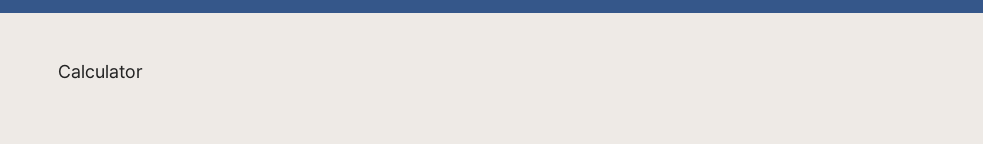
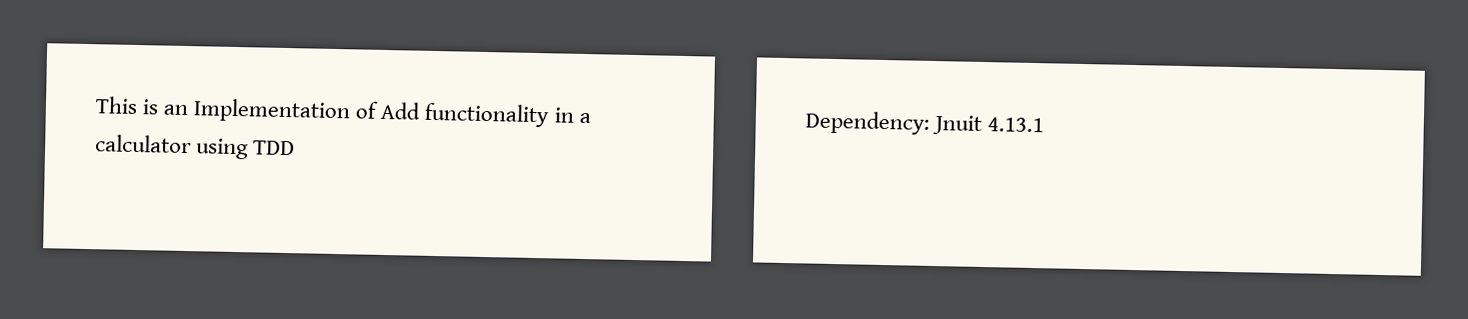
[58,64,143,79] Calculator -> [95,96,591,128] [95,134,296,160] [805,110,1045,135] This is an Implementation of Add functionality in a calculator using TDD // Dependency: Jnuit 4.13.1

